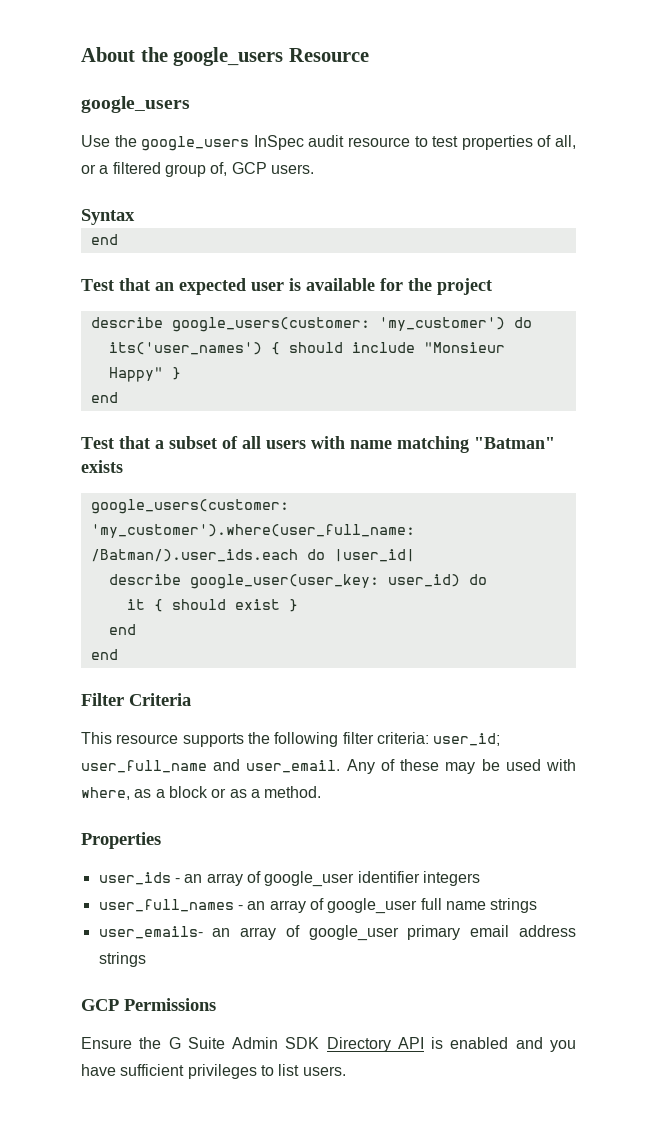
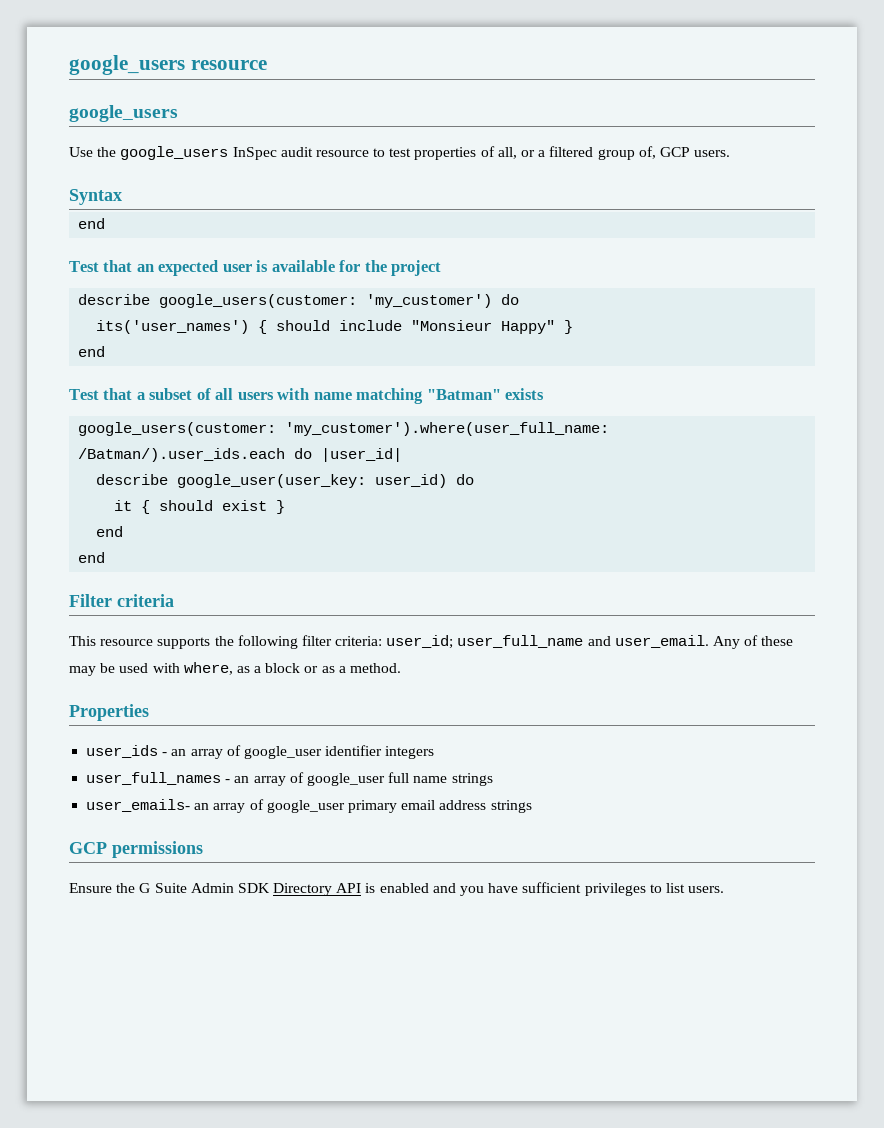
[81,47,369,66] About the google_users Resource -> [69,55,267,75] google_users resource
[129,693,191,706] Criteria -> [117,594,174,607] criteria
[124,998,216,1011] Permissions -> [112,841,203,858] permissions

